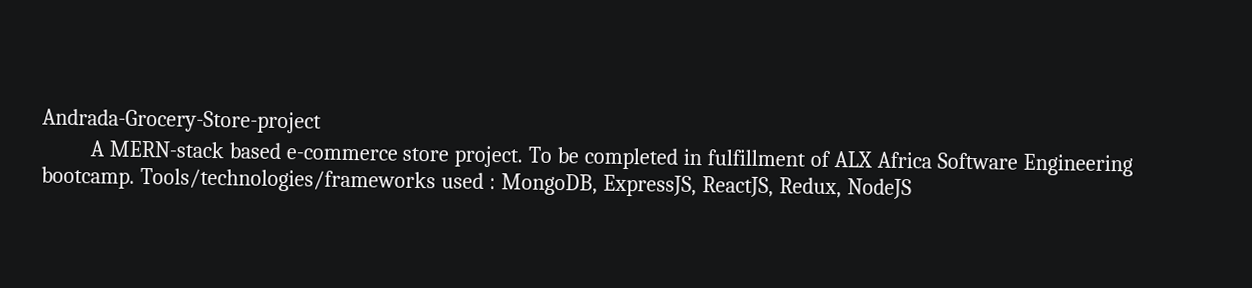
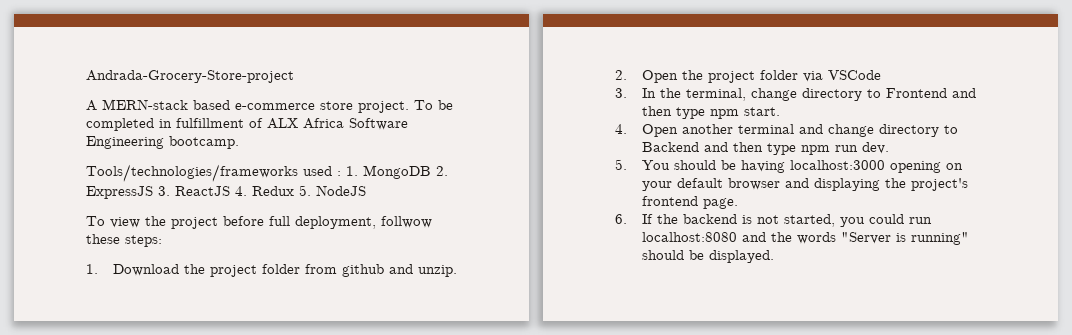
(135, 177) none -> (239, 142) //
[500,173,912,200] MongoDB, ExpressJS, ReactJS, Redux, NodeJS -> [346,165,448,179] [86,185,366,199] [86,216,432,229] [86,234,162,247] [86,264,457,277] [615,70,881,83] [615,88,976,101] [641,106,780,119] [615,124,958,137] [641,142,889,155] [615,159,963,173] [641,178,968,191] [641,196,738,209] [615,214,932,227] [641,232,969,245] [641,250,774,263] 1. MongoDB 2. ExpressJS 3. ReactJS 4. Redux 5. NodeJS // To view the project before full deployment, follwow these steps: // 1. Download the project folder from github and unzip. // 2. Open the project folder via VSCode // 3. In the terminal, change directory to Frontend and then type npm start. // 4. Open another terminal and change directory to Backend and then type npm run dev. // 5. You should be having localhost:3000 opening on your default browser and displaying the project's frontend page. // 6. If the backend is not started, you could run localhost:8080 and the words "Server is running" should be displayed.

